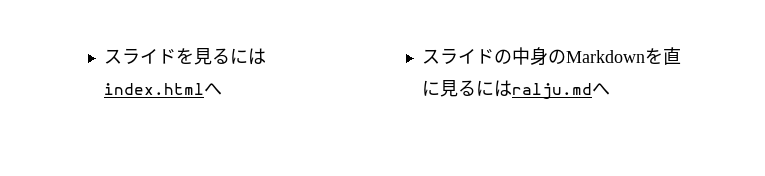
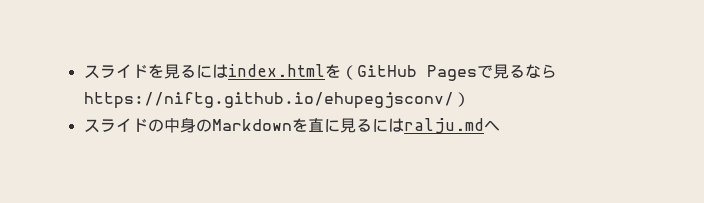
[203,82,222,95] へ -> [324,64,557,81] [83,92,470,109] を（GitHub Pagesで見るならhttps://niftg.github.io/ehupegjsconv/）

